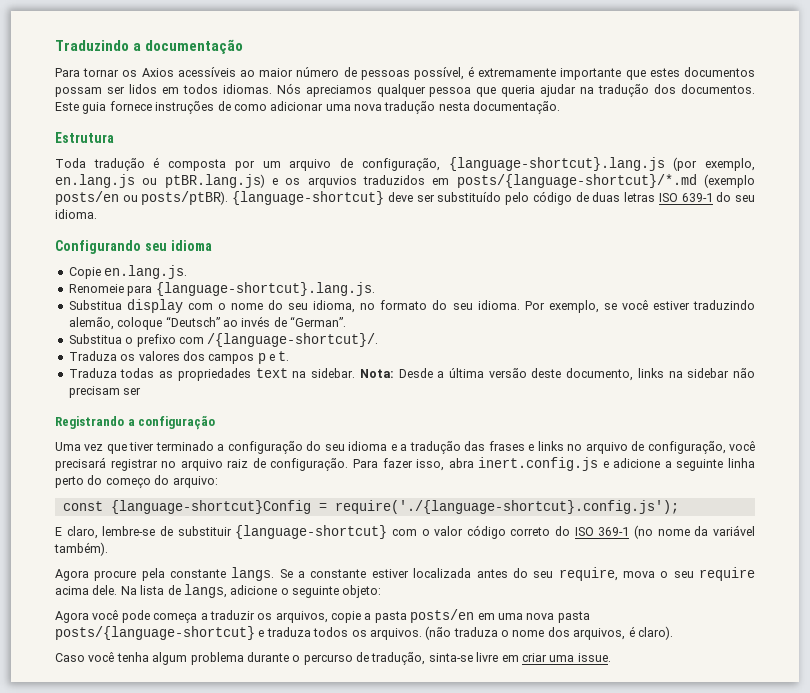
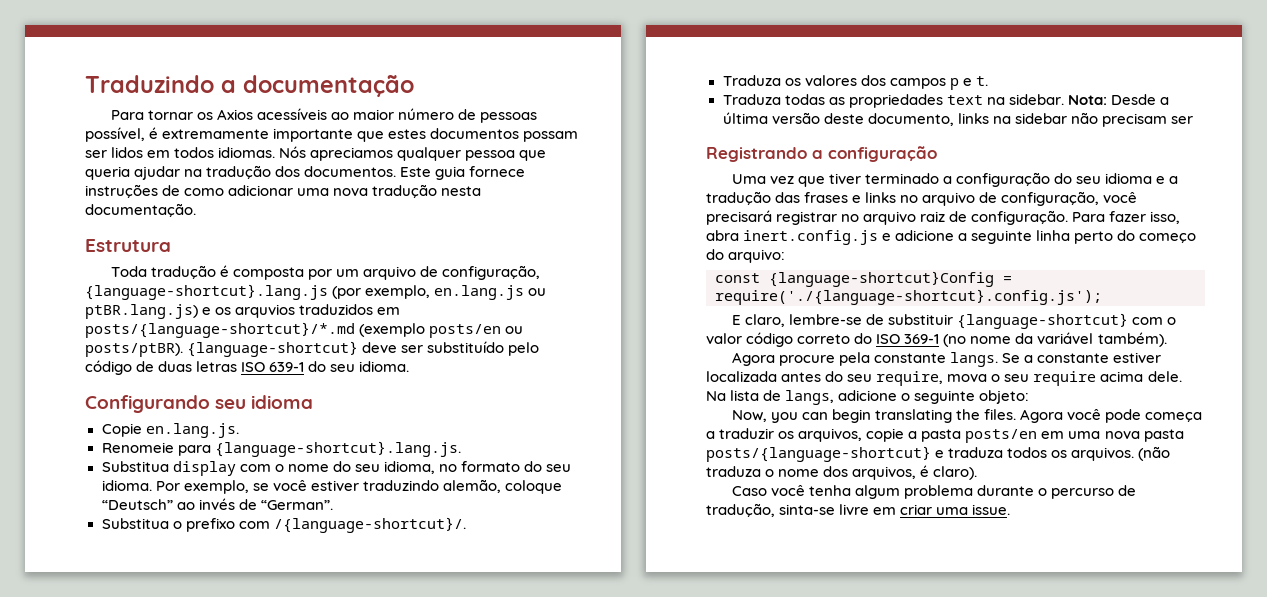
(382, 591) none -> [731,409,1016,423] Now, you can begin translating the files.

